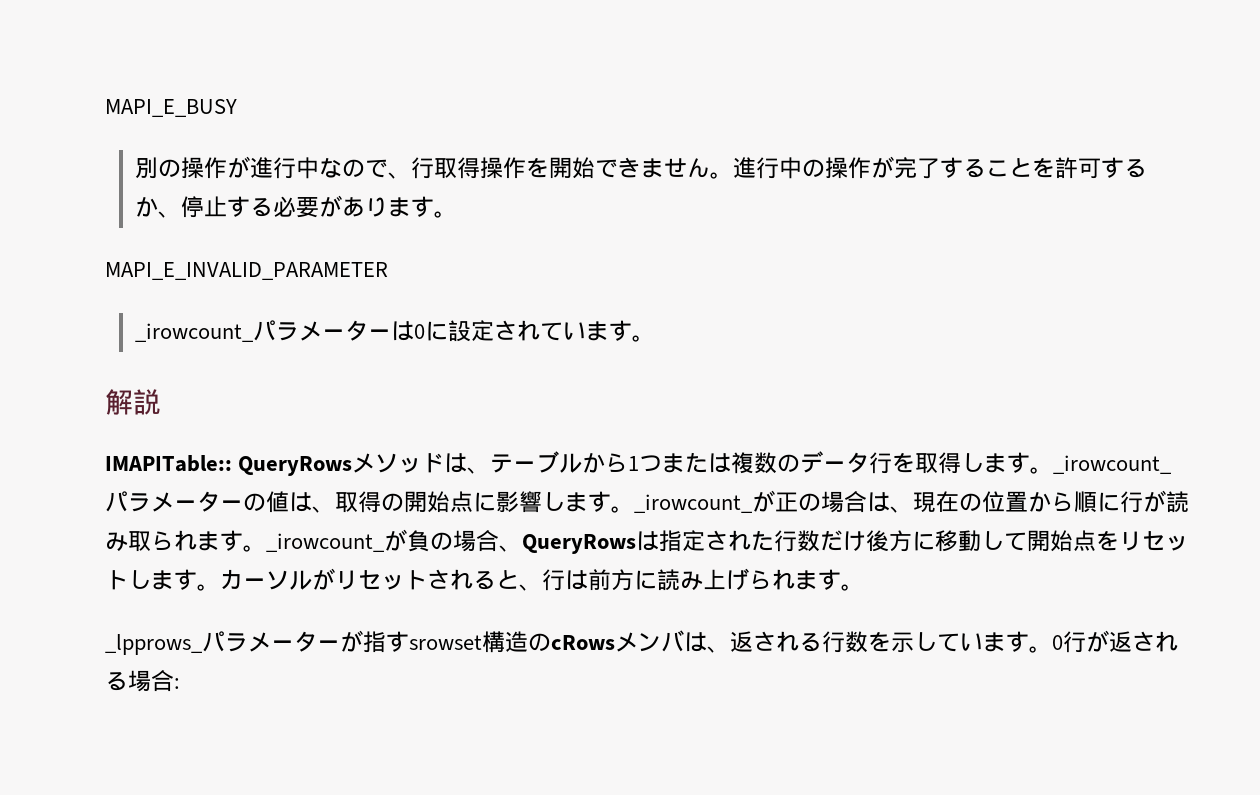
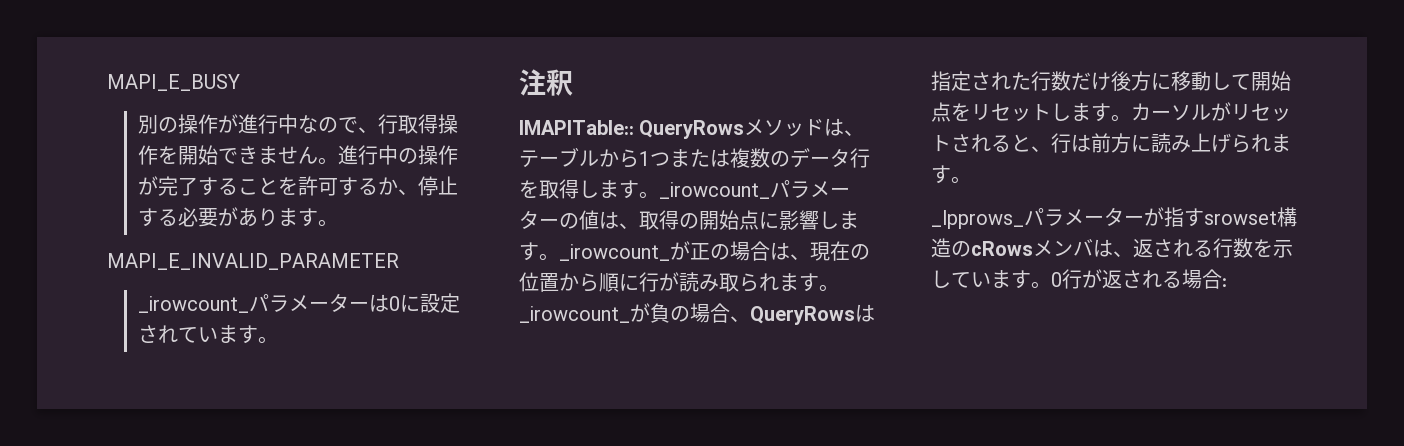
[105,389,161,415] 解説 -> [519,69,573,96] 注釈

